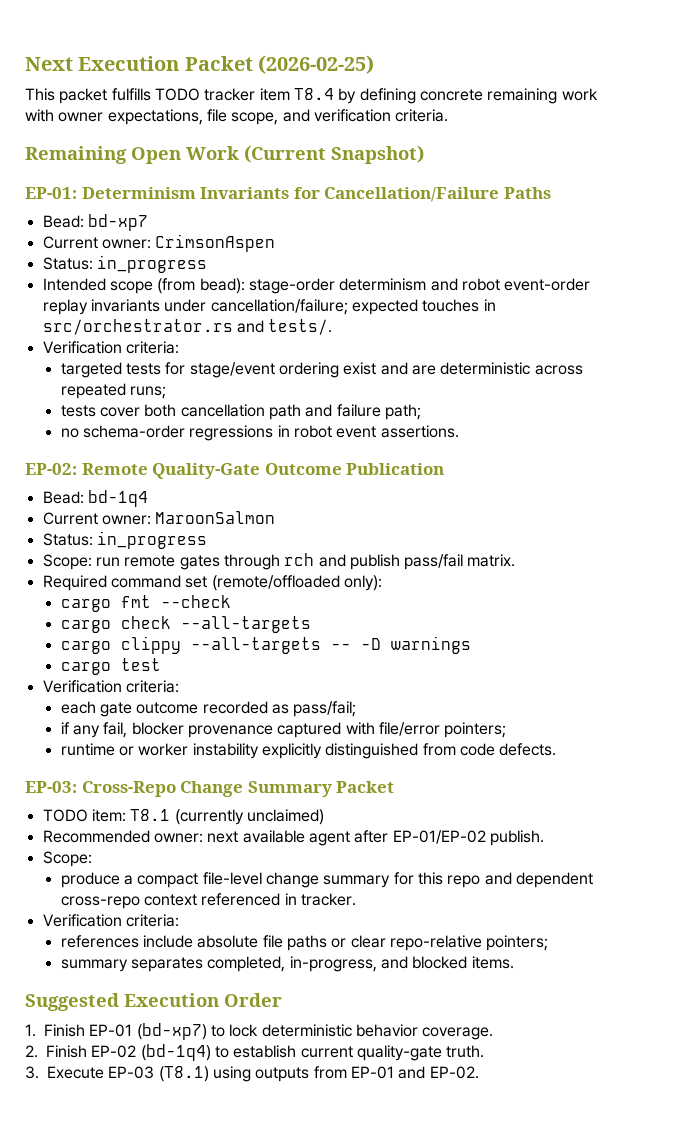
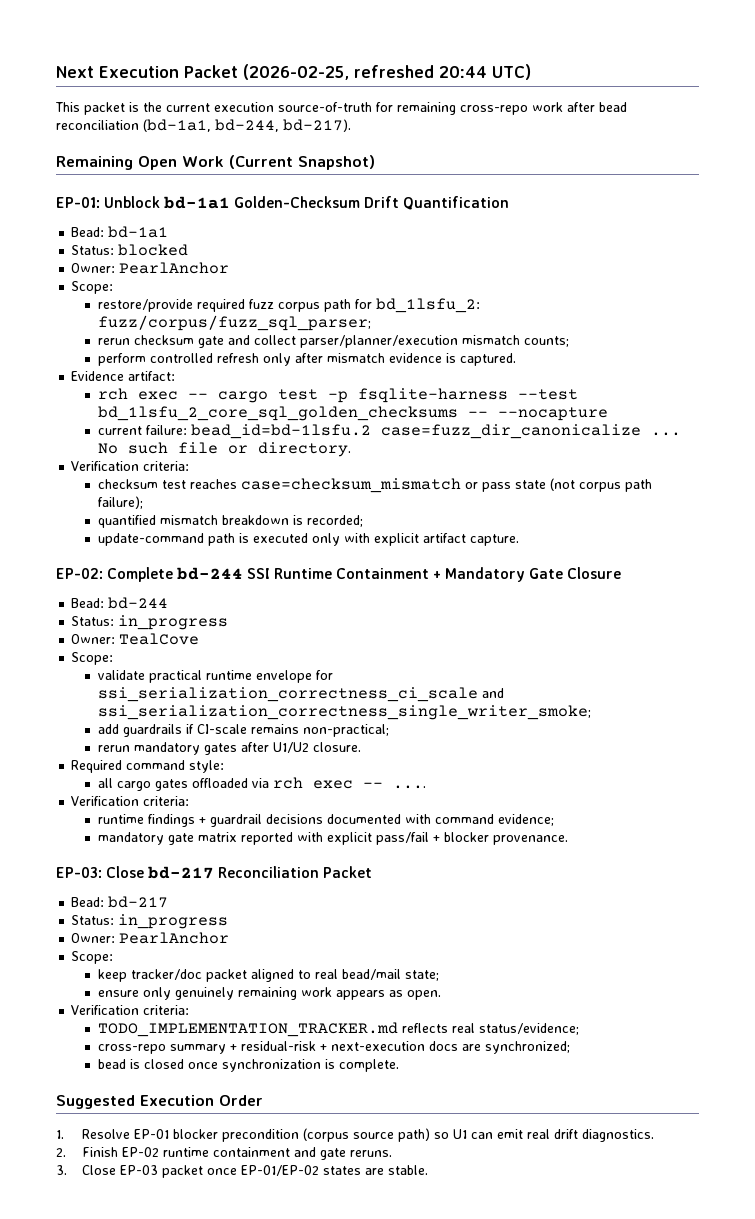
[258,55,375,74] [25,88,598,104] [25,109,449,125] (2026-02-25) // This packet fulfills TODO tracker item T8.4 by defining concrete remaining work with owner expectations, file scope, and verification criteria. -> [243,64,531,80] [55,102,627,115] [56,119,351,132] (2026-02-25, refreshed 20:44 UTC) // This packet is the current execution source-of-truth for remaining cross-repo work after bead reconciliation (bd-1a1, bd-244, bd-217).
[81,187,551,202] [42,214,148,231] [42,234,276,252] [42,255,207,273] [42,278,591,294] [42,299,496,315] [42,319,333,335] [42,341,179,354] [60,362,583,378] [60,383,167,399] [60,404,422,420] [60,425,459,441] [25,463,445,479] [42,490,148,507] [42,511,276,525] [42,531,207,549] [42,553,516,570] [42,575,382,591] [60,595,231,612] [60,616,311,633] [60,636,471,654] [60,658,161,675] [42,680,179,693] [60,701,357,717] [60,722,507,738] [60,743,557,759] [25,781,395,797] [42,809,324,825] [42,830,544,846] [42,851,92,867] [60,872,593,888] [60,893,357,909] [42,914,179,927] [60,935,549,951] [60,956,514,972] [25,993,282,1011] [25,1023,494,1040] [25,1044,485,1061] [25,1066,479,1082] Determinism Invariants for Cancellation/Failure Paths // Bead: bd-xp7 // Current owner: CrimsonAspen // Status: in_progress // Intended scope (from bead): stage-order determinism and robot event-order replay invariants under cancellation/failure; expected touches in src/orchestrator.rs and tests/. // Verification criteria: // targeted tests for stage/event ordering exist and are deterministic across repeated runs; // tests cover both cancellation path and failure path; // no schema-order regressions in robot event assertions. // EP-02: Remote Quality-Gate Outcome Publication // Bead: bd-1q4 // Current owner: MaroonSalmon // Status: in_progress // Scope: run remote gates through rch and publish pass/fail matrix. // Required command set (remote/offloaded only): // cargo fmt --check // cargo check --all-targets // cargo clippy --all-targets -- -D warnings // cargo test // Verification criteria: // each gate outcome recorded as pass/fail; // if any fail, blocker provenance captured with file/error pointers; // runtime or worker instability explicitly distinguished from code defects. // EP-03: Cross-Repo Change Summary Packet // TODO item: T8.1 (currently unclaimed) // Recommended owner: next available agent after EP-01/EP-02 publish. // Scope: // produce a compact file-level change summary for this repo and dependent cross-repo context referenced in tracker. // Verification criteria: // references include absolute file paths or clear repo-relative pointers; // summary separates completed, in-progress, and blocked items. // Suggested Execution Order // 1. Finish EP-01 (bd-xp7) to lock deterministic behavior coverage. // 2. Finish EP-02 (bd-1q4) to establish current quality-gate truth. // 3. Execute EP-03 (T8.1) using outputs from EP-01 and EP-02. -> [104,196,510,210] [71,226,169,238] [71,244,189,256] [71,262,230,274] [71,281,114,294] [97,298,480,313] [97,315,371,331] [97,335,569,348] [97,353,516,366] [71,371,176,381] [97,388,578,403] [97,406,608,421] [97,424,681,439] [97,442,351,457] [71,461,190,471] [97,478,652,493] [97,496,143,509] [97,515,363,528] [97,533,519,546] [56,567,622,582] [71,597,169,609] [71,615,229,630] [71,633,200,645] [71,652,114,665] [97,670,333,683] [97,687,504,702] [97,705,591,720] [97,724,389,737] [97,742,361,755] [71,760,225,773] [97,777,426,791] [71,796,190,806] [97,814,554,827] [97,832,568,845] [56,866,373,879] [71,896,169,908] [71,914,229,929] [71,932,230,944] [71,951,114,964] [97,969,439,982] [97,987,441,1000] [71,1005,190,1015] [97,1022,579,1037] [97,1041,570,1054] [97,1059,399,1072] [56,1095,263,1109] [56,1128,655,1142] [56,1147,393,1160] [56,1165,429,1178] Unblock bd-1a1 Golden-Checksum Drift Quantification // Bead: bd-1a1 // Status: blocked // Owner: PearlAnchor // Scope: // restore/provide required fuzz corpus path for bd_1lsfu_2: fuzz/corpus/fuzz_sql_parser; // rerun checksum gate and collect parser/planner/execution mismatch counts; // perform controlled refresh only after mismatch evidence is captured. // Evidence artifact: // rch exec -- cargo test -p fsqlite-harness --test bd_1lsfu_2_core_sql_golden_checksums -- --nocapture // current failure: bead_id=bd-1lsfu.2 case=fuzz_dir_canonicalize ... No such file or directory. // Verification criteria: // checksum test reaches case=checksum_mismatch or pass state (not corpus path failure); // quantified mismatch breakdown is recorded; // update-command path is executed only with explicit artifact capture. // EP-02: Complete bd-244 SSI Runtime Containment + Mandatory Gate Closure // Bead: bd-244 // Status: in_progress // Owner: TealCove // Scope: // validate practical runtime envelope for ssi_serialization_correctness_ci_scale and ssi_serialization_correctness_single_writer_smoke; // add guardrails if CI-scale remains non-practical; // rerun mandatory gates after U1/U2 closure. // Required command style: // all cargo gates offloaded via rch exec -- .... // Verification criteria: // runtime findings + guardrail decisions documented with command evidence; // mandatory gate matrix reported with explicit pass/fail + blocker provenance. // EP-03: Close bd-217 Reconciliation Packet // Bead: bd-217 // Status: in_progress // Owner: PearlAnchor // Scope: // keep tracker/doc packet aligned to real bead/mail state; // ensure only genuinely remaining work appears as open. // Verification criteria: // TODO_IMPLEMENTATION_TRACKER.md reflects real status/evidence; // cross-repo summary + residual-risk + next-execution docs are synchronized; // bead is closed once synchronization is complete. // Suggested Execution Order // 1. Resolve EP-01 blocker precondition (corpus source path) so U1 can emit real drift diagnostics. // 2. Finish EP-02 runtime containment and gate reruns. // 3. Close EP-03 packet once EP-01/EP-02 states are stable.

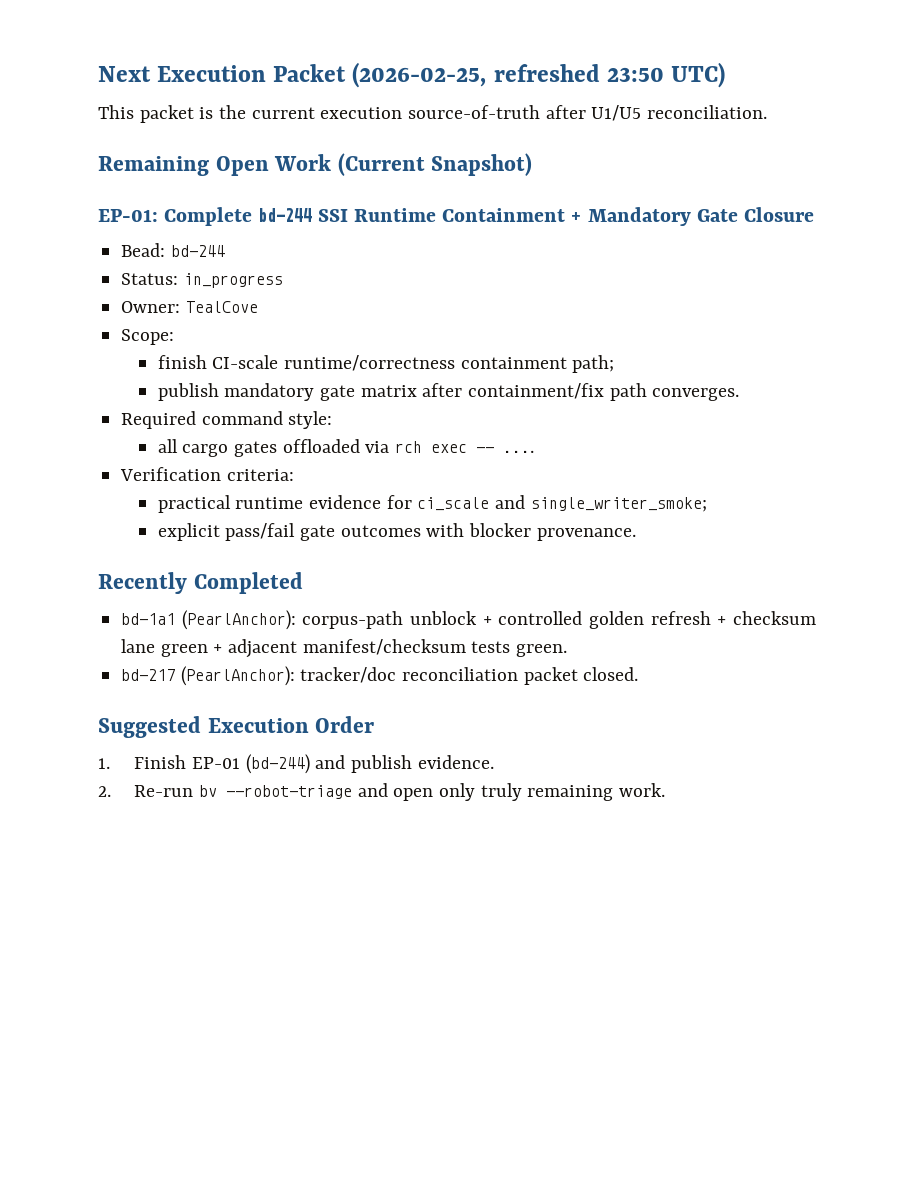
[439,66,487,78] 20:44 -> [606,67,664,82] 23:50
[376,102,627,115] [56,119,351,132] for remaining cross-repo work after bead reconciliation (bd-1a1, bd-244, bd-217). -> [545,105,768,121] after U1/U5 reconciliation.
[104,196,510,210] [71,226,169,238] [71,244,189,256] [71,262,230,274] [71,281,114,294] [97,298,480,313] [97,315,371,331] [97,335,569,348] [97,353,516,366] [71,371,176,381] [97,388,578,403] [97,406,608,421] [97,424,681,439] [97,442,351,457] [71,461,190,471] [97,478,652,493] [97,496,143,509] [97,515,363,528] [97,533,519,546] [56,568,103,579] Unblock bd-1a1 Golden-Checksum Drift Quantification // Bead: bd-1a1 // Status: blocked // Owner: PearlAnchor // Scope: // restore/provide required fuzz corpus path for bd_1lsfu_2: fuzz/corpus/fuzz_sql_parser; // rerun checksum gate and collect parser/planner/execution mismatch counts; // perform controlled refresh only after mismatch evidence is captured. // Evidence artifact: // rch exec -- cargo test -p fsqlite-harness --test bd_1lsfu_2_core_sql_golden_checksums -- --nocapture // current failure: bead_id=bd-1lsfu.2 case=fuzz_dir_canonicalize ... No such file or directory. // Verification criteria: // checksum test reaches case=checksum_mismatch or pass state (not corpus path failure); // quantified mismatch breakdown is recorded; // update-command path is executed only with explicit artifact capture. // EP-02: -> (158, 215) none
[97,670,333,683] [97,687,504,702] [97,705,591,720] [97,724,389,737] [97,742,361,755] validate practical runtime envelope for ssi_serialization_correctness_ci_scale and ssi_serialization_correctness_single_writer_smoke; // add guardrails if CI-scale remains non-practical; // rerun mandatory gates after U1/U2 closure. -> [157,355,615,373] [157,383,740,401] finish CI-scale runtime/correctness containment path; // publish mandatory gate matrix after containment/fix path converges.
[97,814,554,827] [97,832,568,845] [56,866,373,879] [71,896,169,908] [71,914,229,929] [71,932,230,944] [71,951,114,964] [97,969,439,982] [97,987,441,1000] [71,1005,190,1015] [97,1022,579,1037] [97,1041,570,1054] [97,1059,399,1072] [56,1095,263,1109] [56,1128,655,1142] [56,1147,393,1160] [56,1165,429,1178] runtime findings + guardrail decisions documented with command evidence; // mandatory gate matrix reported with explicit pass/fail + blocker provenance. // EP-03: Close bd-217 Reconciliation Packet // Bead: bd-217 // Status: in_progress // Owner: PearlAnchor // Scope: // keep tracker/doc packet aligned to real bead/mail state; // ensure only genuinely remaining work appears as open. // Verification criteria: // TODO_IMPLEMENTATION_TRACKER.md reflects real status/evidence; // cross-repo summary + residual-risk + next-execution docs are synchronized; // bead is closed once synchronization is complete. // Suggested Execution Order // 1. Resolve EP-01 blocker precondition (corpus source path) so U1 can emit real drift diagnostics. // 2. Finish EP-02 runtime containment and gate reruns. // 3. Close EP-03 packet once EP-01/EP-02 states are stable. -> [157,495,707,513] [157,523,636,541] [98,572,303,594] [121,610,816,630] [121,639,568,658] [121,666,639,686] [98,716,375,738] [98,754,494,774] [98,783,666,801] practical runtime evidence for ci_scale and single_writer_smoke; // explicit pass/fail gate outcomes with blocker provenance. // Recently Completed // bd-1a1 (PearlAnchor): corpus-path unblock + controlled golden refresh + checksum lane green + adjacent manifest/checksum tests green. // bd-217 (PearlAnchor): tracker/doc reconciliation packet closed. // Suggested Execution Order // 1. Finish EP-01 (bd-244) and publish evidence. // 2. Re-run bv --robot-triage and open only truly remaining work.

